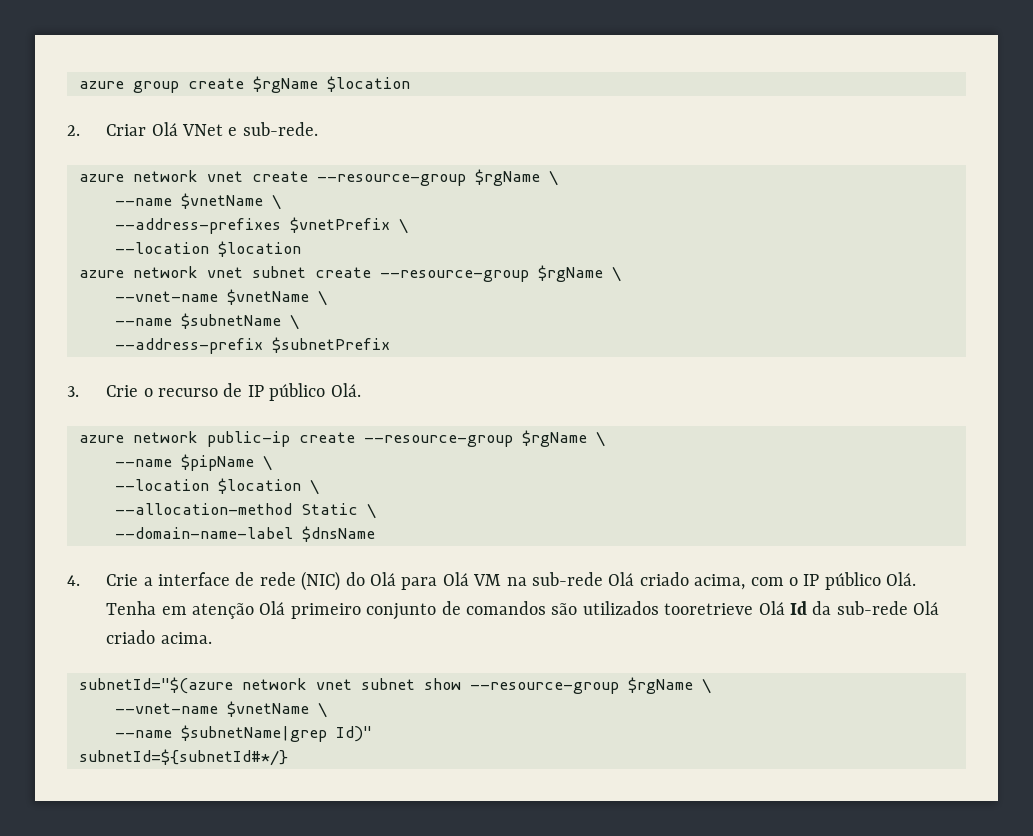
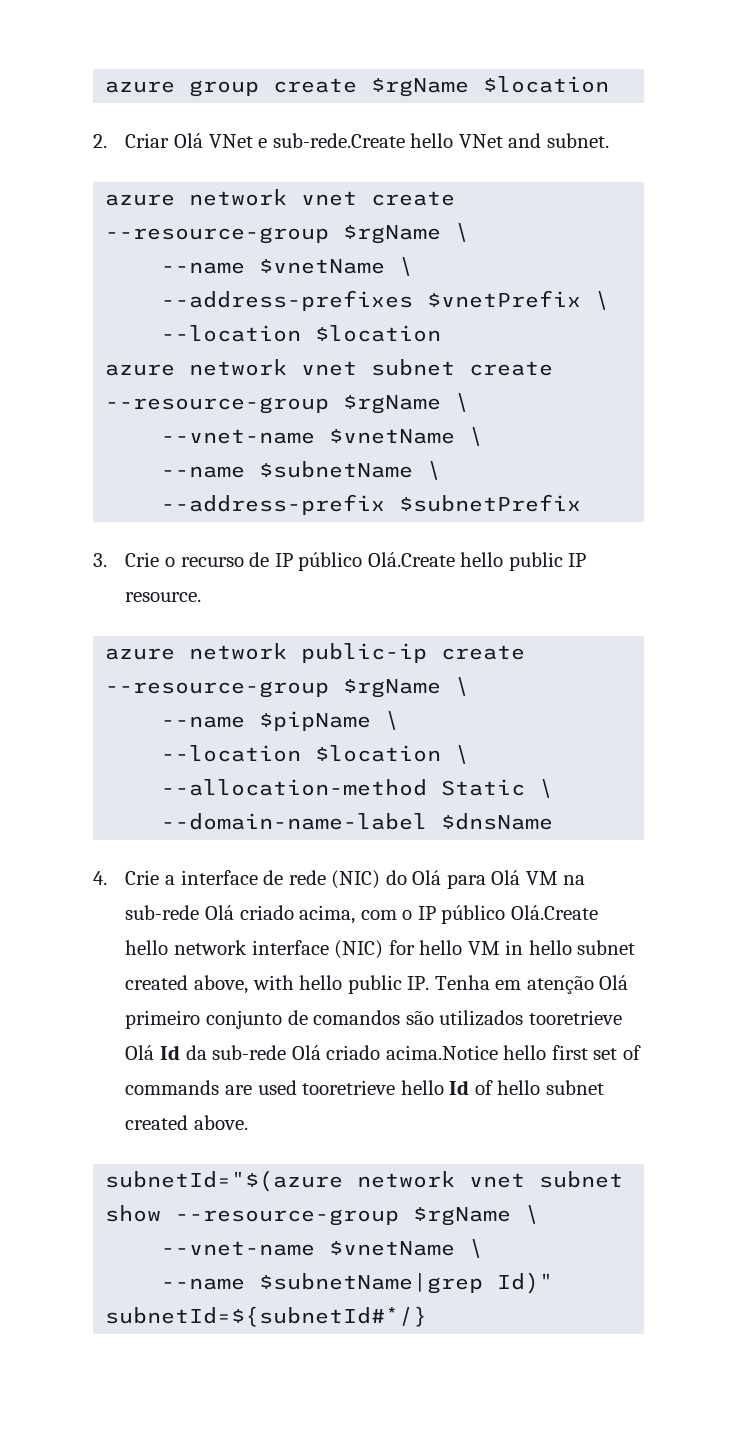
[242,122,318,136] sub-rede. -> [272,133,609,148] sub-rede.Create hello VNet and subnet.
[330,383,361,397] Olá. -> [367,552,587,571] [125,592,202,602] Olá.Create hello public IP resource.
[886,572,917,586] Olá. -> [510,905,598,920] [125,940,636,959] [125,975,430,994] Olá.Create hello network interface (NIC) for hello VM in hello subnet created above, with hello public IP.
[160,632,212,644] acima. -> [385,1045,641,1060] [125,1080,604,1095] [125,1115,248,1130] acima.Notice hello first set of commands are used tooretrieve hello Id of hello subnet created above.

